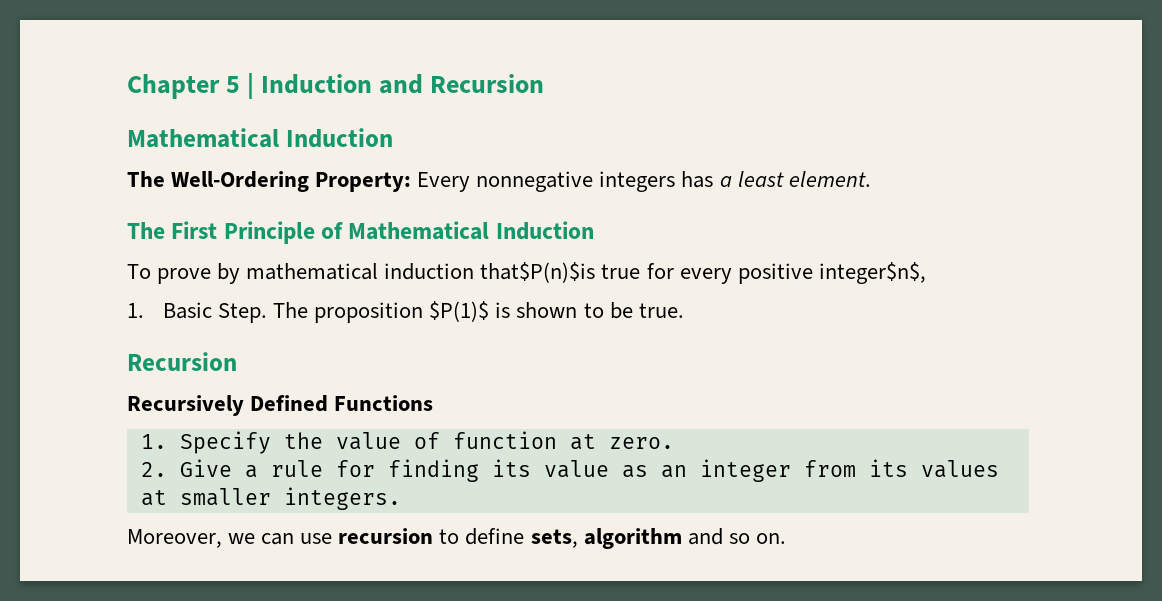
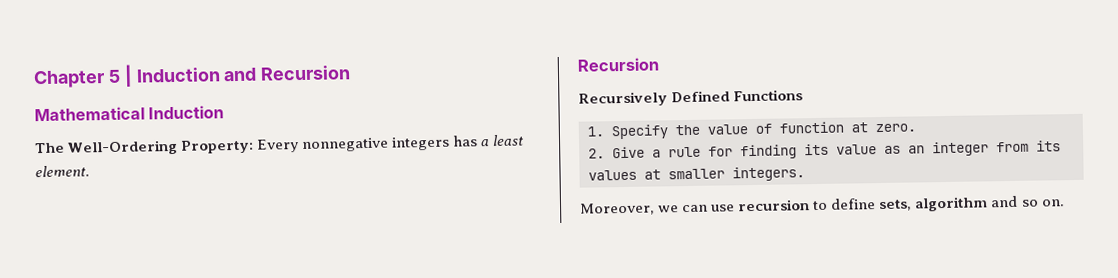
[127,221,594,244] [127,262,926,284] [127,301,684,323] // The First Principle of Mathematical Induction // To prove by mathematical induction that$P(n)$is true for every positive integer$n$, // 1. Basic Step. The proposition $P(1)$ is shown to be true. -> (90, 171) none

